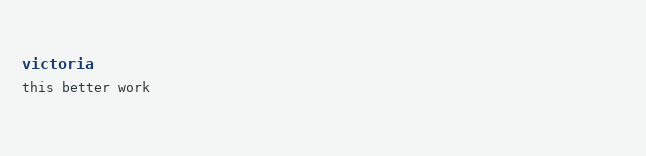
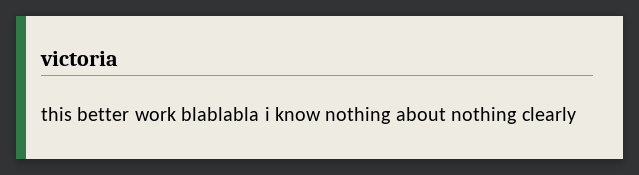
(150, 86) none -> [181,107,576,124] blablabla i know nothing about nothing clearly

